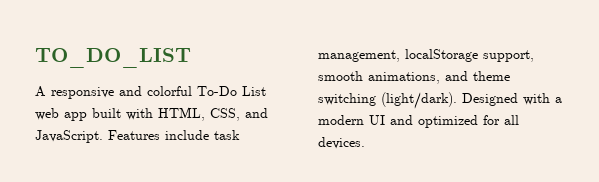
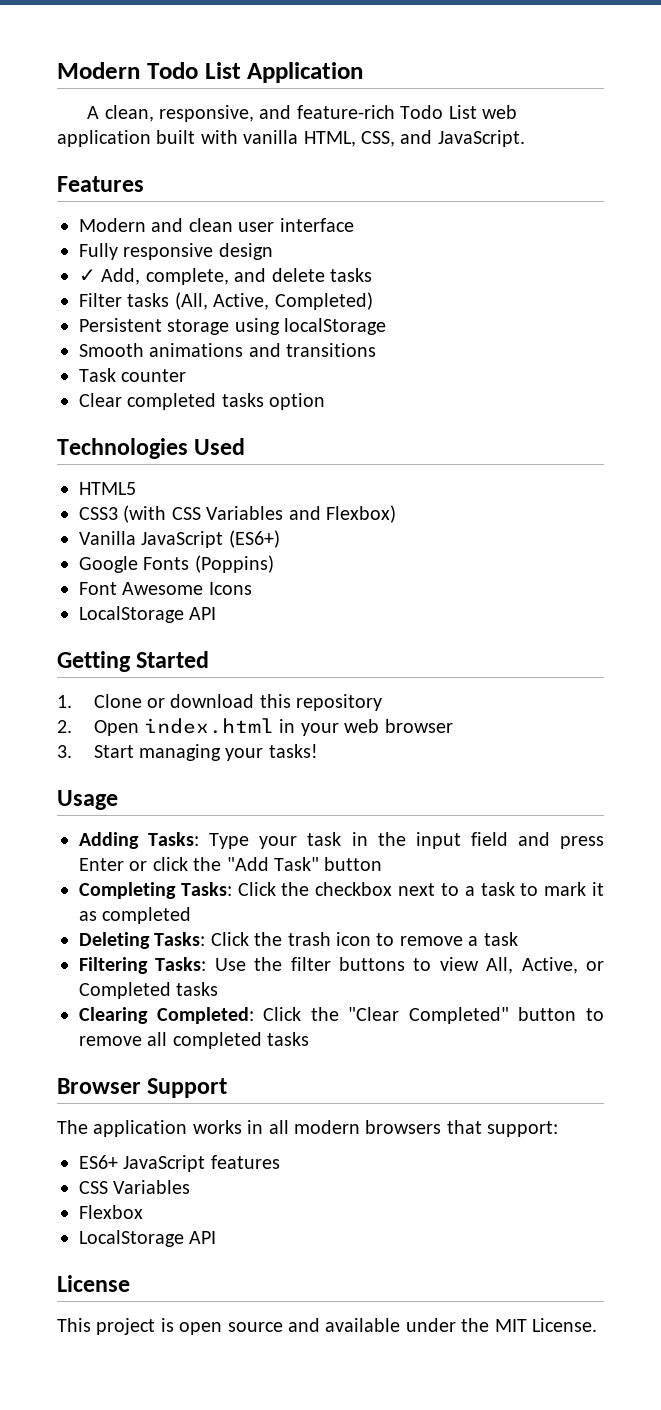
[35,48,191,68] [35,86,237,99] TO_DO_LIST // A responsive and colorful To-Do -> [57,62,364,83] [87,105,444,122] Modern Todo List Application // A clean, responsive, and feature-rich Todo
[64,112,87,121] app -> [57,130,151,147] application
(153, 114) none -> [243,130,299,144] vanilla
(103, 136) none -> (525, 138) //
[165,130,240,140] [318,49,534,62] [318,71,510,84] [318,92,562,109] [318,115,519,128] [318,137,365,149] include task management, localStorage support, smooth animations, and theme switching (light/dark). Designed with a modern UI and optimized for all devices. -> [79,218,354,232] [79,243,273,260] [79,268,372,285] [79,292,373,310] [79,318,387,335] [79,343,377,357] [79,368,187,382] [79,393,326,410] [57,438,246,459] [79,482,136,495] [79,505,396,523] [79,530,280,548] [79,555,274,573] [79,582,252,595] [79,606,217,623] [57,651,210,672] [57,694,383,711] [57,718,453,736] [57,744,318,761] [57,790,118,810] [79,832,605,849] [79,857,383,871] [79,882,604,899] [79,907,192,924] [79,932,518,949] [79,957,604,974] [79,982,219,999] [79,1007,604,1024] [79,1032,310,1049] [57,1078,228,1098] [57,1120,559,1137] [79,1155,280,1172] [79,1180,191,1194] [79,1205,143,1219] [79,1230,217,1247] [57,1275,130,1292] [57,1318,597,1335] // Modern and clean user interface // Fully responsive design // ✓ Add, complete, and delete tasks // Filter tasks (All, Active, Completed) // Persistent storage using localStorage // Smooth animations and transitions // Task counter // Clear completed tasks option // Technologies Used // HTML5 // CSS3 (with CSS Variables and Flexbox) // Vanilla JavaScript (ES6+) // Google Fonts (Poppins) // Font Awesome Icons // LocalStorage API // Getting Started // 1. Clone or download this repository // 2. Open index.html in your web browser // 3. Start managing your tasks! // Usage // Adding Tasks: Type your task in the input field and press Enter or click the "Add Task" button // Completing Tasks: Click the checkbox next to a task to mark it as completed // Deleting Tasks: Click the trash icon to remove a task // Filtering Tasks: Use the filter buttons to view All, Active, or Completed tasks // Clearing Completed: Click the "Clear Completed" button to remove all completed tasks // Browser Support // The application works in all modern browsers that support: // ES6+ JavaScript features // CSS Variables // Flexbox // LocalStorage API // License // This project is open source and available under the MIT License.

